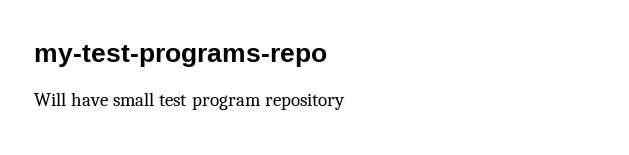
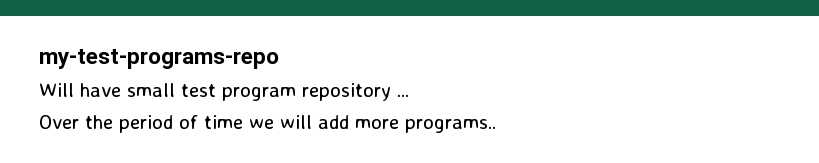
(345, 101) none -> [397,94,409,97] [39,115,496,133] ... // Over the period of time we will add more programs..

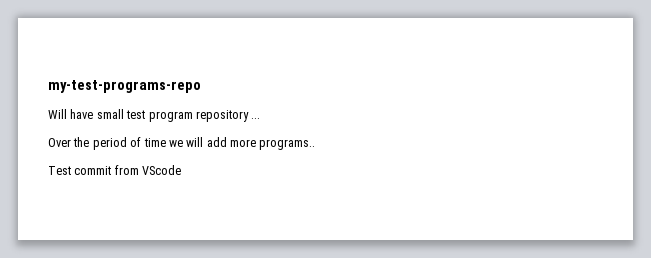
(496, 126) none -> [48,165,182,175] // Test commit from VScode

